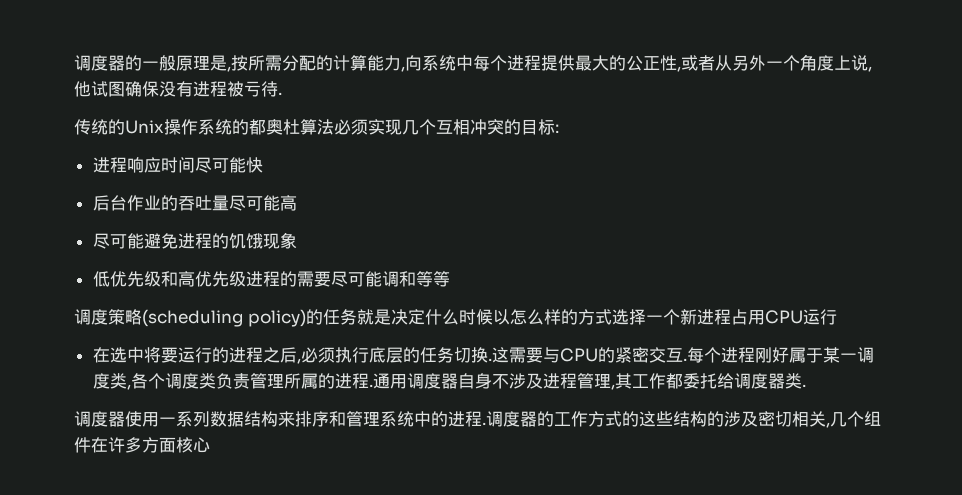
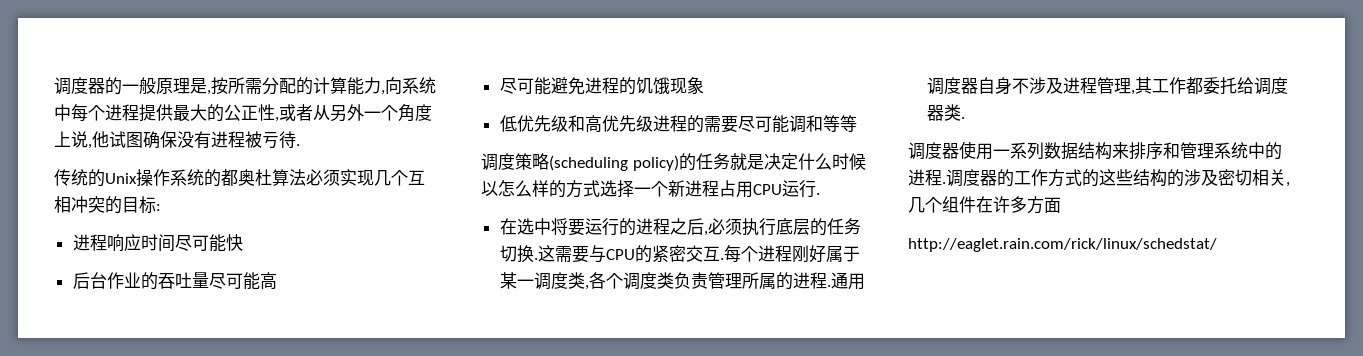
(837, 317) none -> [816,193,820,195] .
[176,437,210,453] 核心 -> [908,238,1217,252] // http://eaglet.rain.com/rick/linux/schedstat/

